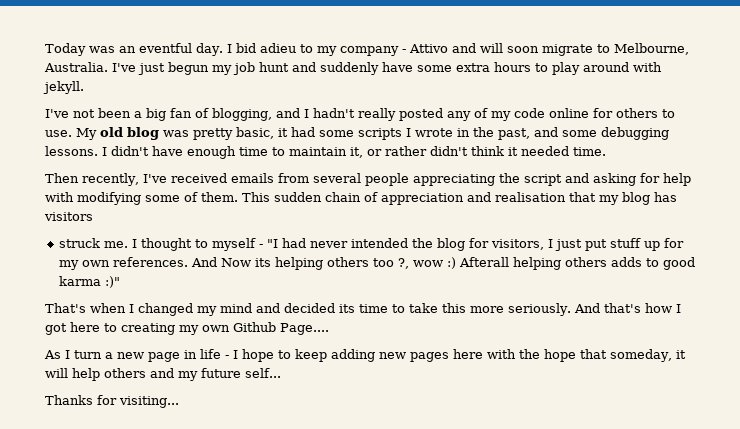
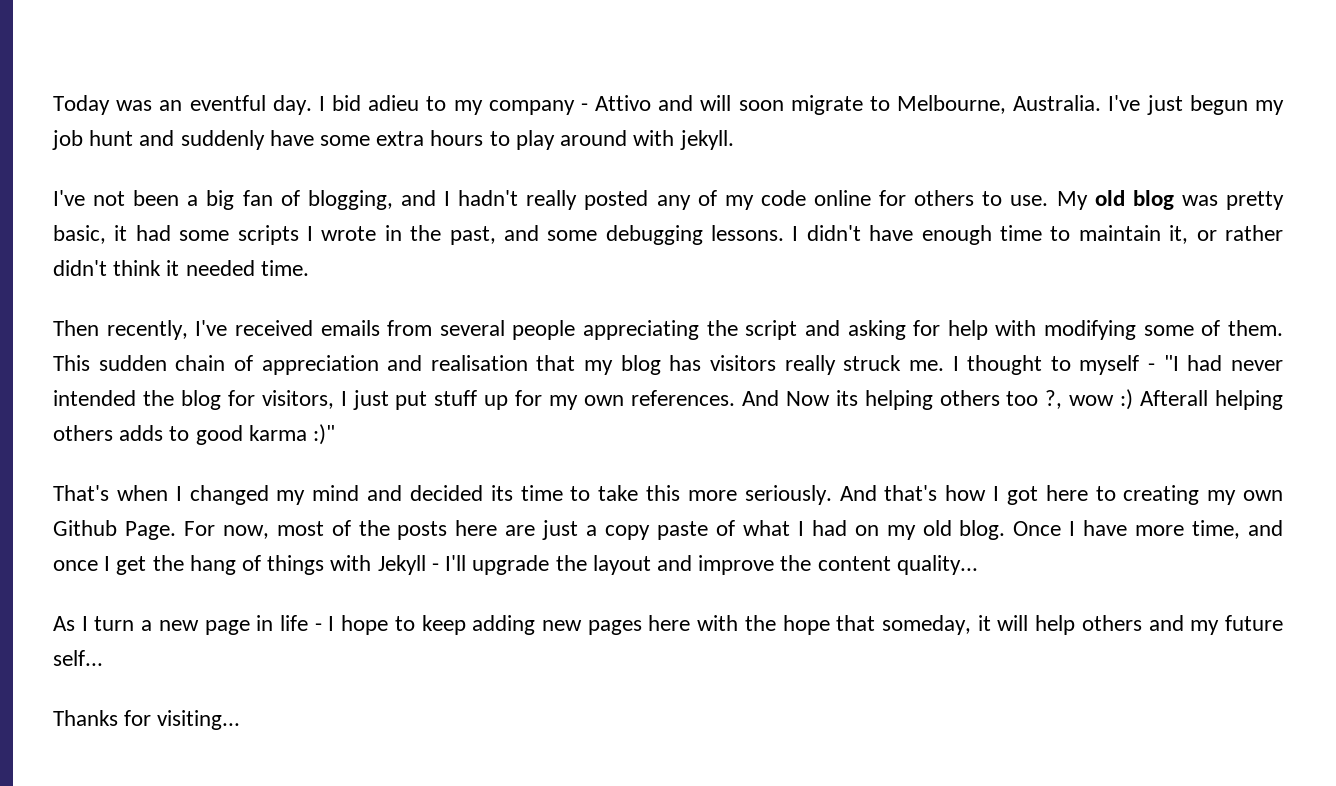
(93, 216) // -> [784,355,836,375] really
[280,323,329,335] Page.... -> [124,520,1283,540] [53,555,978,575] Page. For now, most of the posts here are just a copy paste of what I had on my old blog. Once I have more time, and once I get the hang of things with Jekyll - I'll upgrade the layout and improve the content quality...

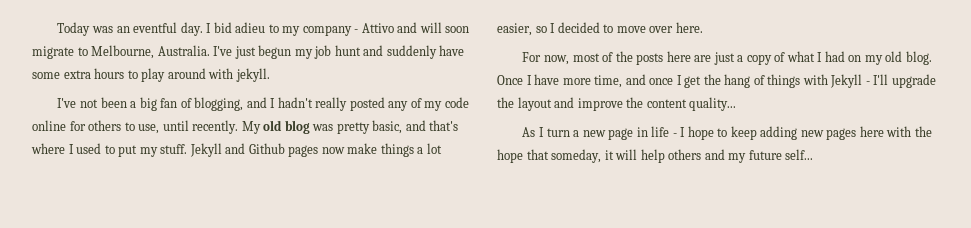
[1010,195,1049,206] use. -> [138,120,239,134] use, until recently.
[114,225,1283,245] [53,260,309,276] [53,320,1283,340] [53,355,1284,375] [53,389,1283,410] [53,424,336,445] [53,485,1283,505] [53,520,176,540] it had some scripts I wrote in the past, and some debugging lessons. I didn't have enough time to maintain it, or rather didn't think it needed time. // Then recently, I've received emails from several people appreciating the script and asking for help with modifying some of them. This sudden chain of appreciation and realisation that my blog has visitors really struck me. I thought to myself - "I had never intended the blog for visitors, I just put stuff up for my own references. And Now its helping others too ?, wow :) Afterall helping others adds to good karma :)" // That's when I changed my mind and decided its time to take this more seriously. And that's how I got here to creating my own Github Page. -> [405,120,459,131] [31,143,442,157] [497,22,703,36] and that's where I used to put my stuff. Jekyll and Github pages now make things a lot easier, so I decided to move over here. //
[657,521,709,540] paste -> (772, 59) none
[53,710,241,730] // Thanks for visiting... -> (814, 154) none

